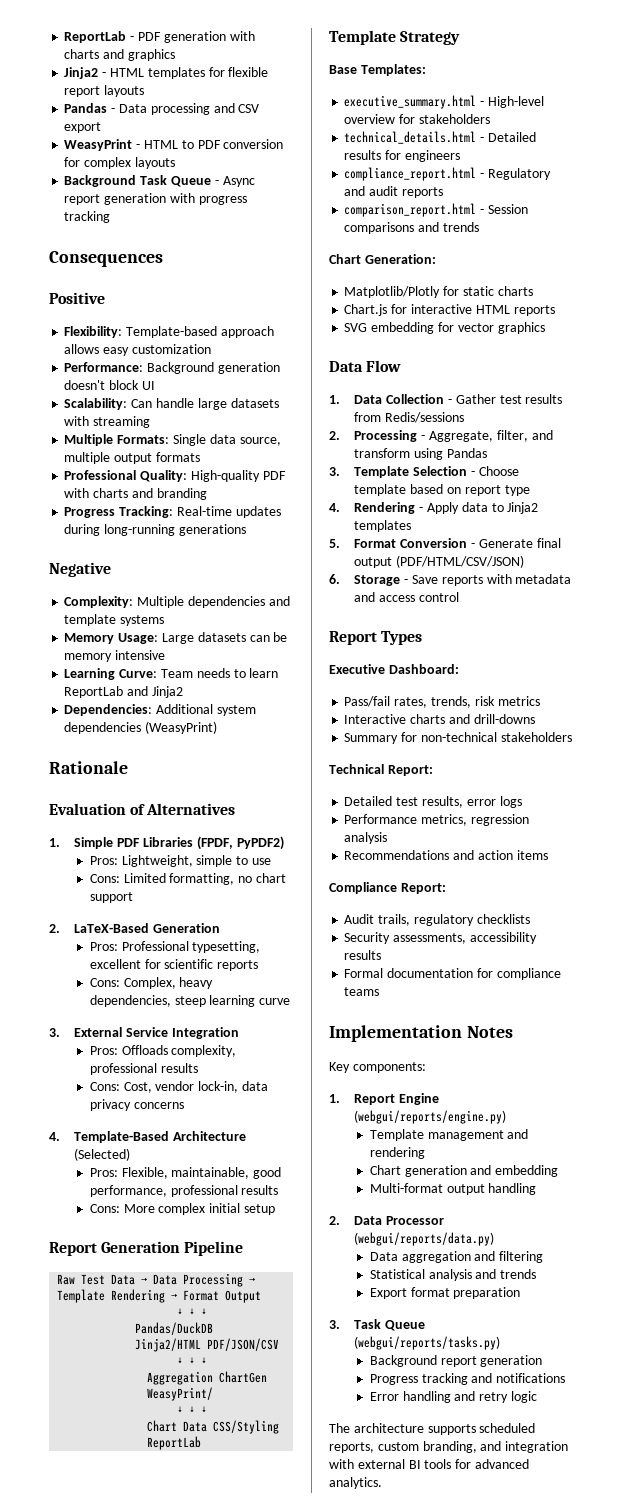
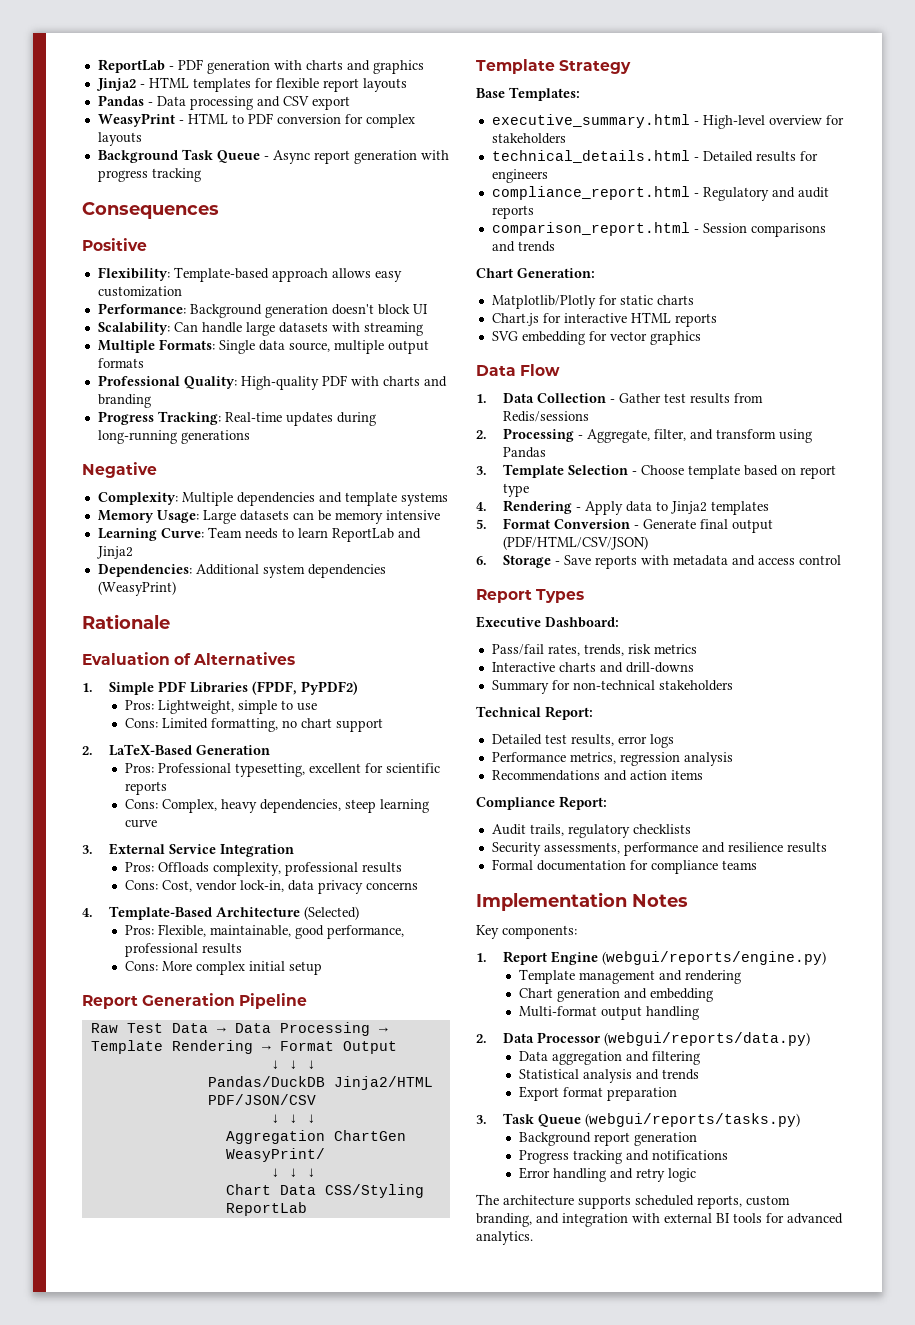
[469,932,537,944] accessibility -> [623,842,783,856] performance and resilience

